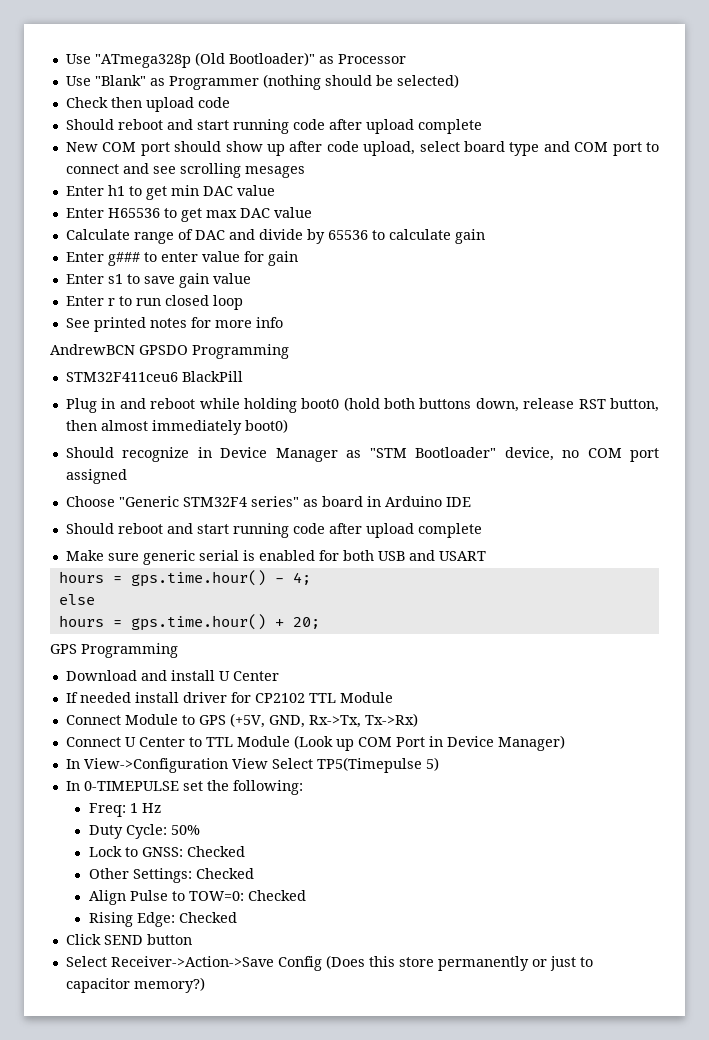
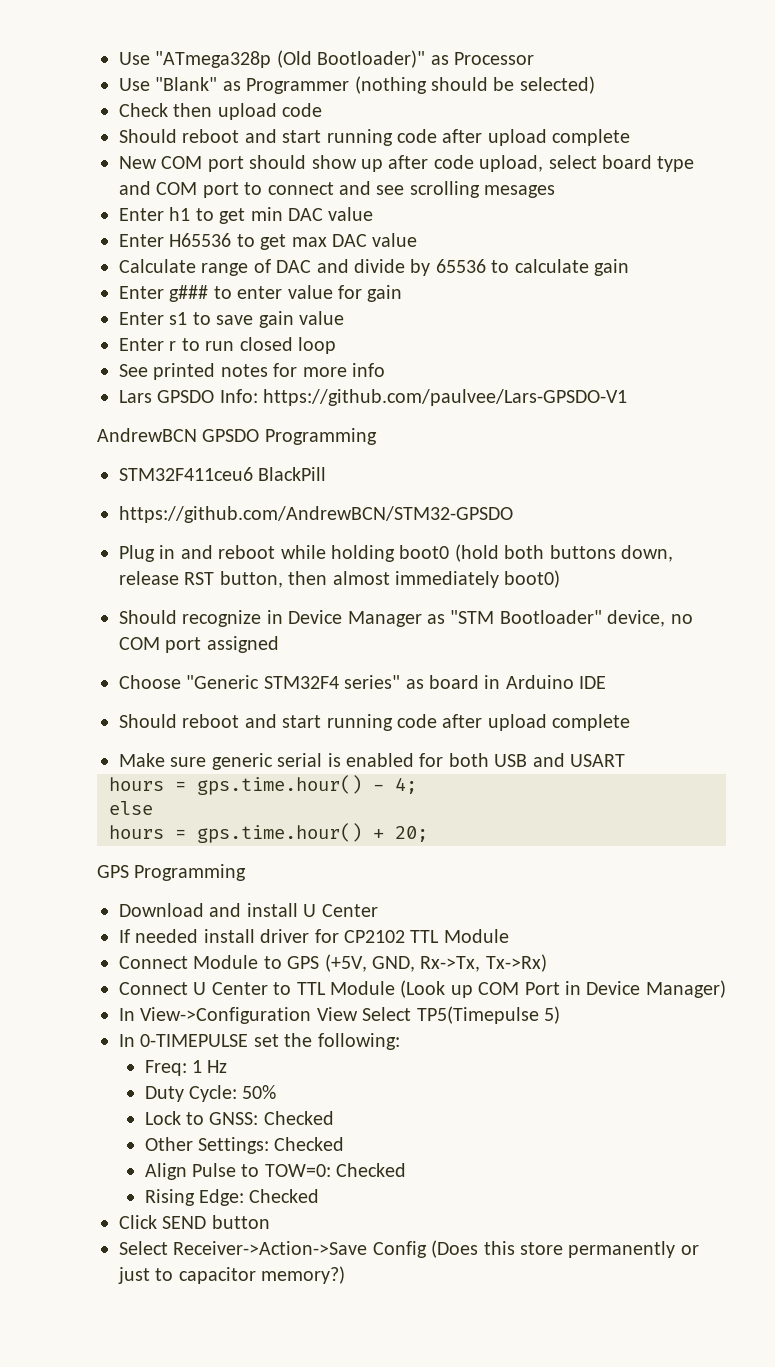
(283, 322) none -> [119,389,628,406] // Lars GPSDO Info: https://github.com/paulvee/Lars-GPSDO-V1
(243, 376) none -> [119,506,513,523] // https://github.com/AndrewBCN/STM32-GPSDO

